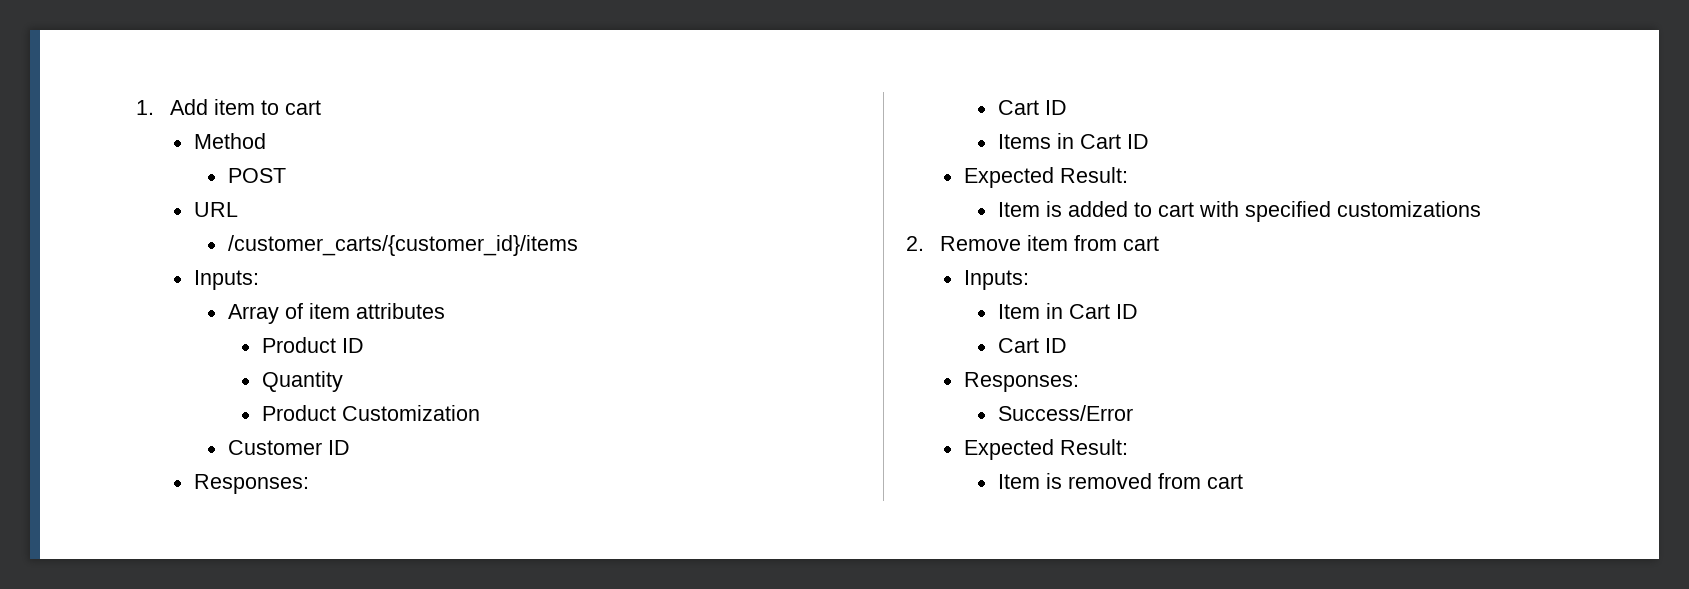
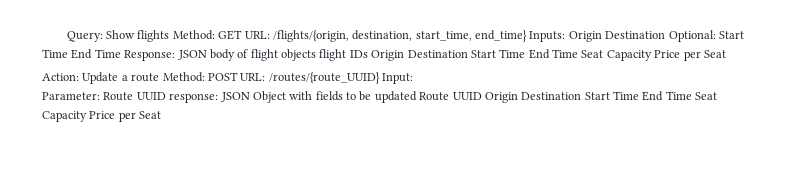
[136,99,322,115] [193,133,266,149] [227,168,286,183] [193,202,238,217] [227,235,578,256] [193,270,259,290] [227,303,445,324] [261,337,364,353] [261,371,343,392] [261,405,480,421] [227,440,350,455] [193,474,309,494] [997,100,1067,115] [997,133,1149,149] [963,167,1128,188] [997,201,1481,222] [906,235,1160,251] [963,270,1029,290] [997,303,1138,319] [997,338,1067,353] [963,372,1079,392] [997,405,1133,421] [963,439,1128,460] [997,473,1243,489] 1. Add item to cart // Method // POST // URL // /customer_carts/{customer_id}/items // Inputs: // Array of item attributes // Product ID // Quantity // Product Customization // Customer ID // Responses: // Cart ID // Items in Cart ID // Expected Result: // Item is added to cart with specified customizations // 2. Remove item from cart // Inputs: // Item in Cart ID // Cart ID // Responses: // Success/Error // Expected Result: // Item is removed from cart -> [66,30,744,42] [42,49,726,61] [42,72,413,84] [42,91,718,103] [42,111,162,122] Query: Show flights Method: GET URL: /flights/{origin, destination, start_time, end_time} Inputs: Origin Destination Optional: Start Time End Time Response: JSON body of flight objects flight IDs Origin Destination Start Time End Time Seat Capacity Price per Seat // Action: Update a route Method: POST URL: /routes/{route_UUID} Input: // Parameter: Route UUID response: JSON Object with fields to be updated Route UUID Origin Destination Start Time End Time Seat Capacity Price per Seat

